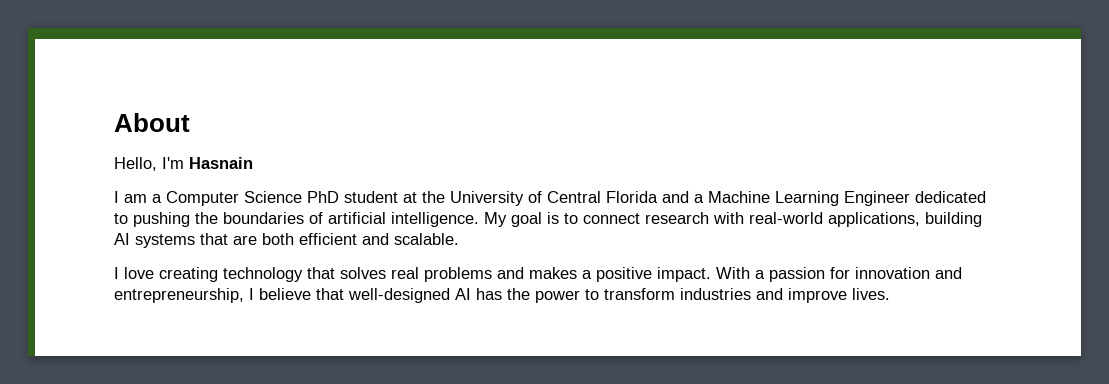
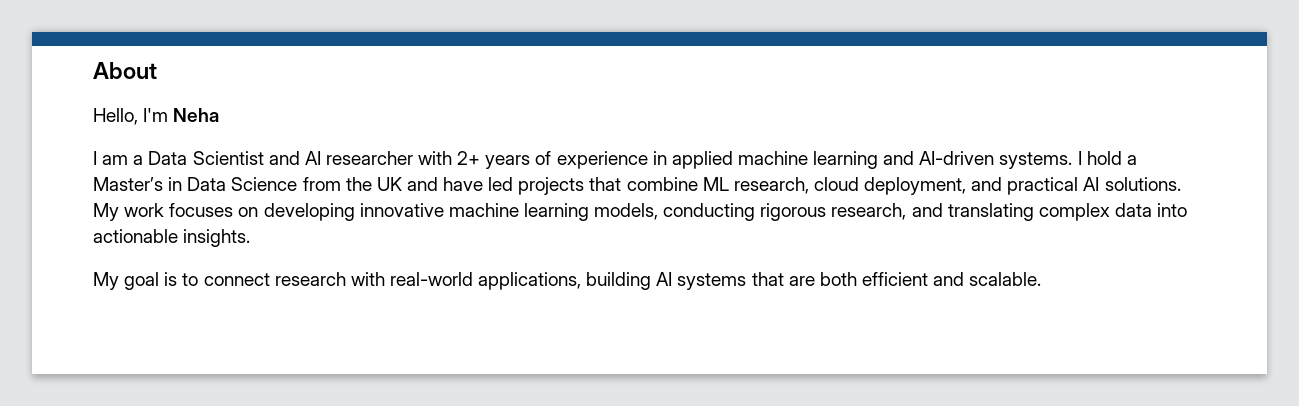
[189,157,253,169] Hasnain -> [173,108,220,122] Neha
[166,191,986,206] [114,212,479,227] Computer Science PhD student at the University of Central Florida and a Machine Learning Engineer dedicated to pushing the boundaries of artificial intelligence. -> [148,151,1137,169] [93,177,1181,195] [93,203,1188,221] [93,229,251,247] Data Scientist and AI researcher with 2+ years of experience in applied machine learning and AI-driven systems. I hold a Master’s in Data Science from the UK and have led projects that combine ML research, cloud deployment, and practical AI solutions. My work focuses on developing innovative machine learning models, conducting rigorous research, and translating complex data into actionable insights. //
[114,267,962,282] [114,288,890,303] // I love creating technology that solves real problems and makes a positive impact. With a passion for innovation and entrepreneurship, I believe that well-designed AI has the power to transform industries and improve lives. -> (1042, 279) none

